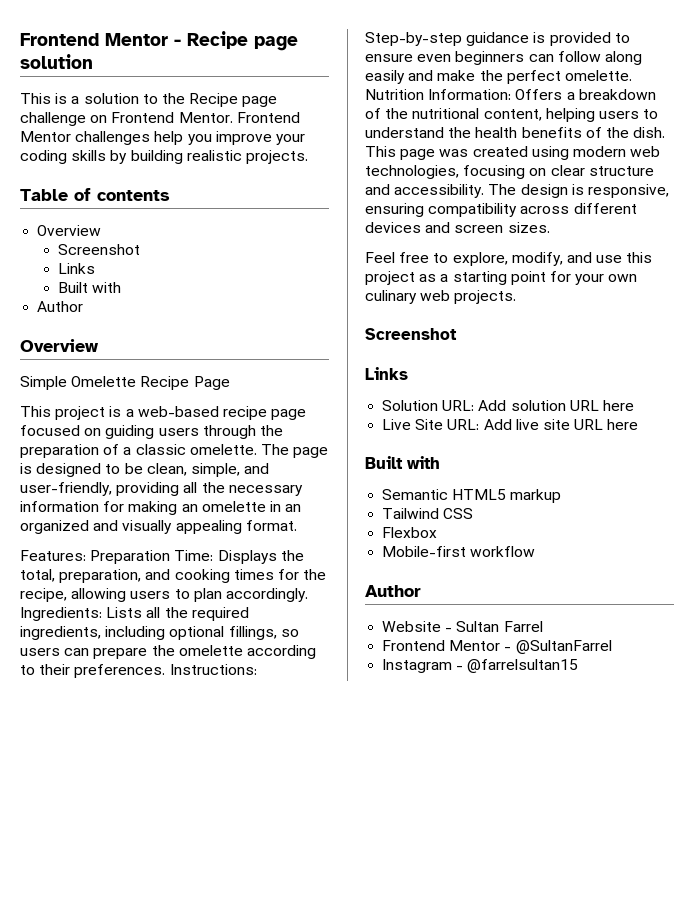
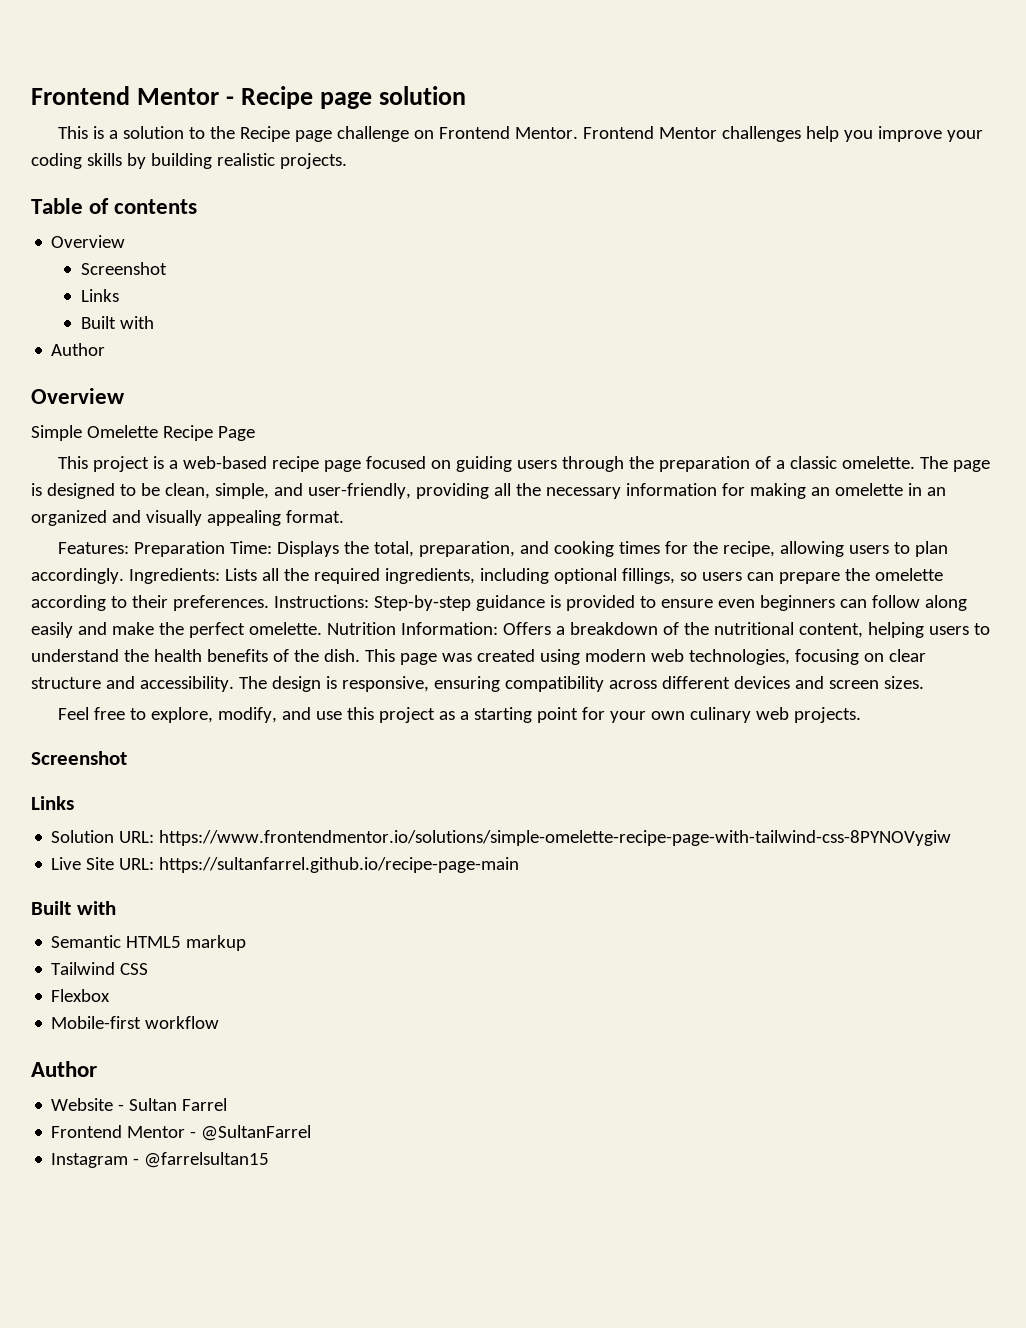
[478,400,634,411] Add solution URL here -> [159,830,952,846] https://www.frontendmentor.io/solutions/simple-omelette-recipe-page-with-tailwind-css-8PYNOVygiw
[483,419,639,430] Add live site URL here -> [159,857,520,873] https://sultanfarrel.github.io/recipe-page-main

